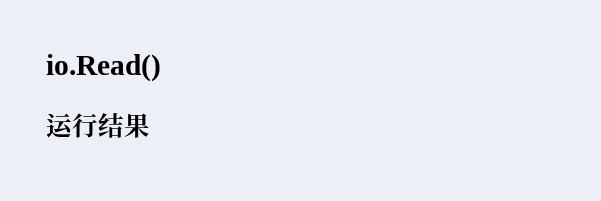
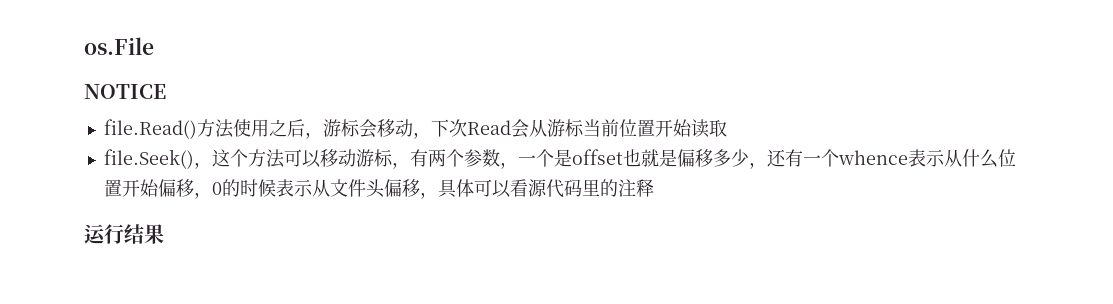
[46,54,161,82] io.Read() -> [84,37,154,55] [84,84,166,99] [103,119,727,139] [103,149,1016,169] [103,179,654,199] os.File // NOTICE // file.Read()方法使用之后，游标会移动，下次Read会从游标当前位置开始读取 // file.Seek()，这个方法可以移动游标，有两个参数，一个是offset也就是偏移多少，还有一个whence表示从什么位置开始偏移，0的时候表示从文件头偏移，具体可以看源代码里的注释

